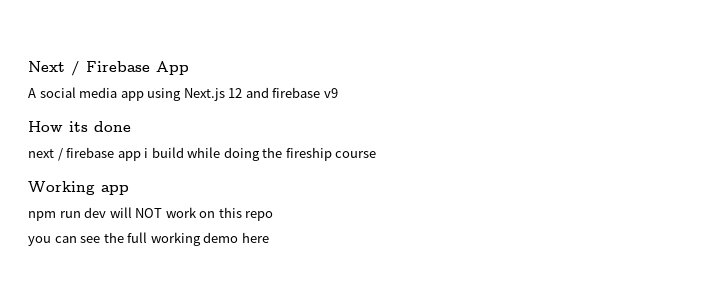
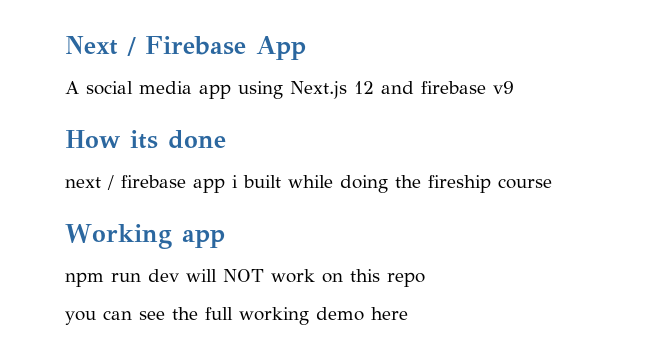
[151,147,184,158] build -> [243,175,281,188] built

